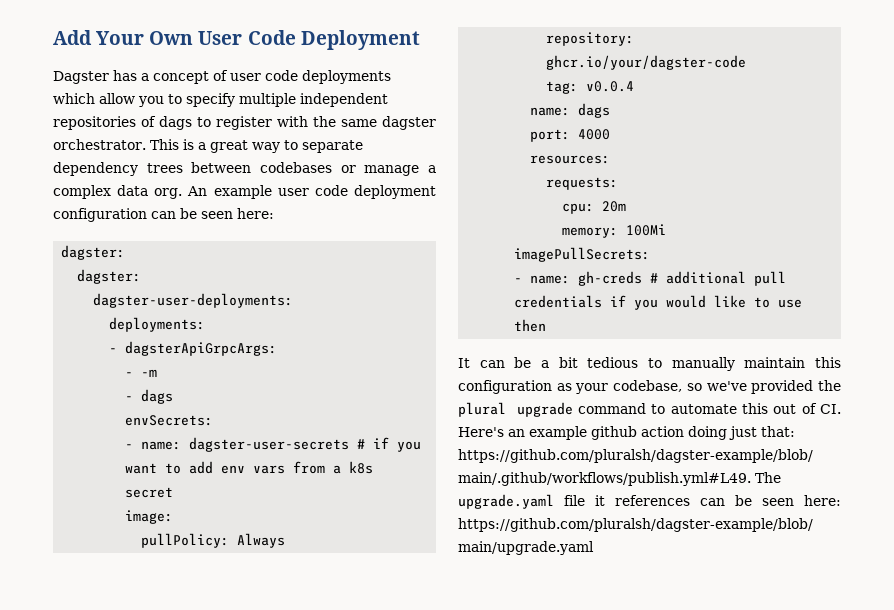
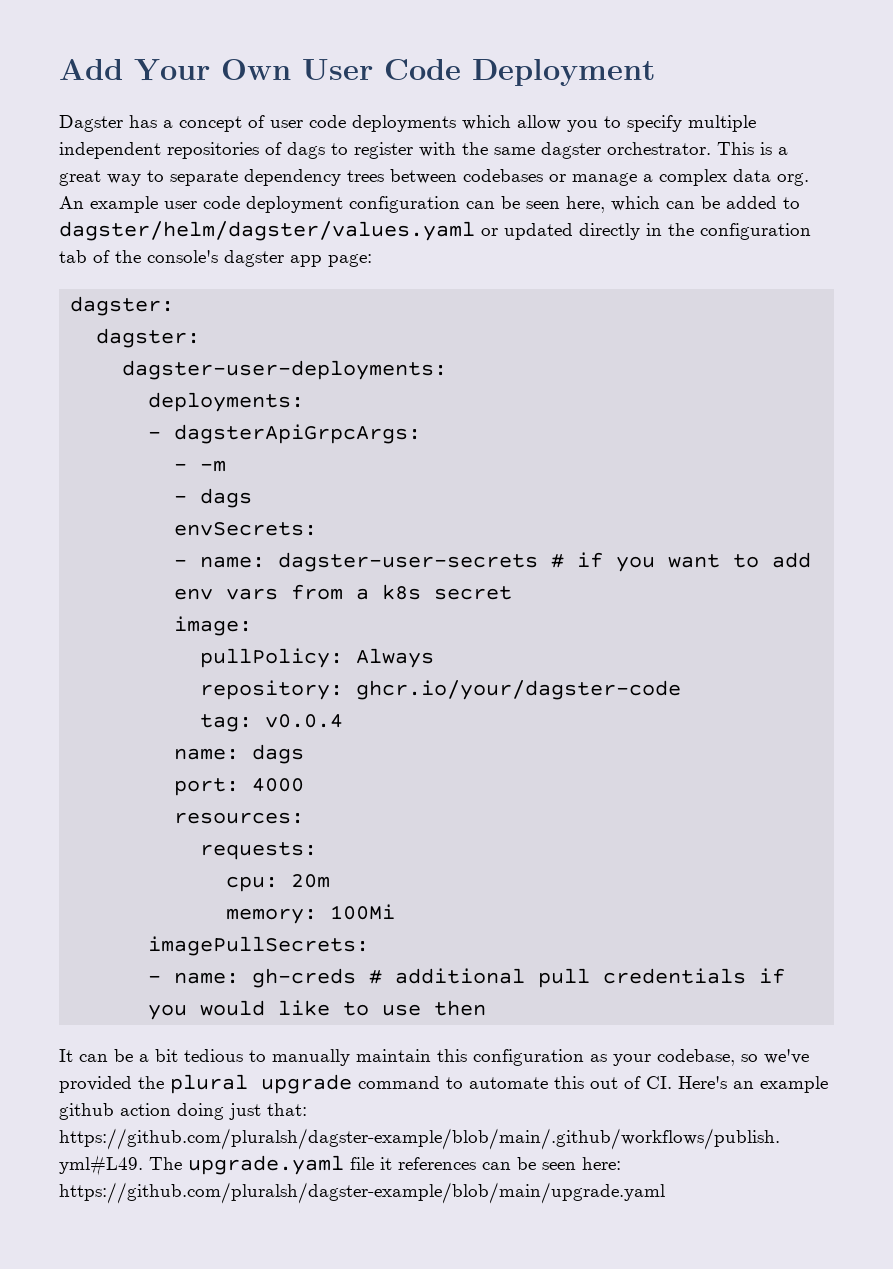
[237,208,274,219] here: -> [566,196,800,213] [59,221,811,241] [59,250,372,267] here, which can be added to dagster/helm/dagster/values.yaml or updated directly in the configuration tab of the console's dagster app page:

